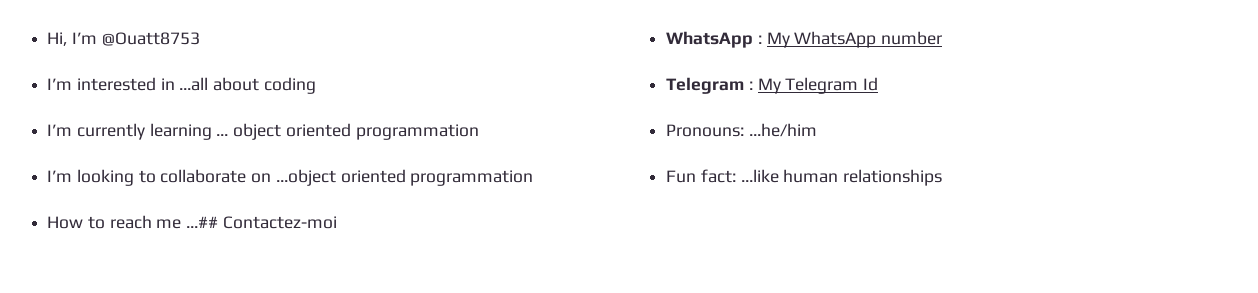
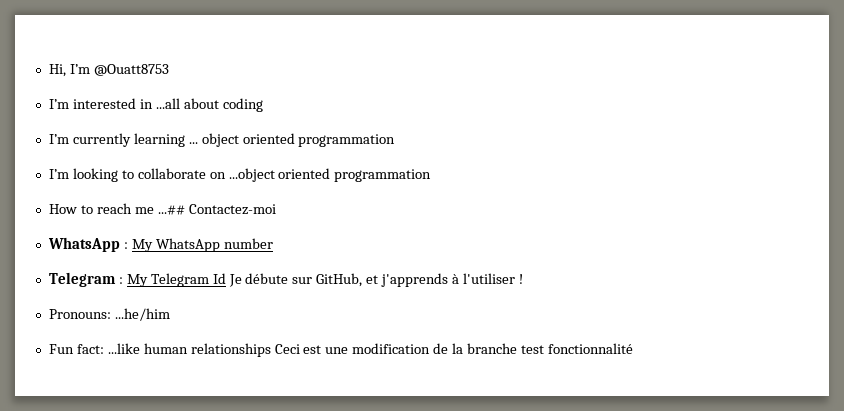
(879, 84) none -> [228,273,523,287] Je débute sur GitHub, et j'apprends à l'utiliser !
(943, 177) none -> [274,343,633,354] Ceci est une modification de la branche test fonctionnalité

